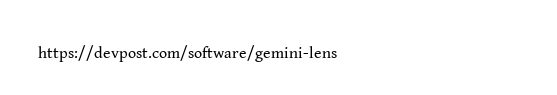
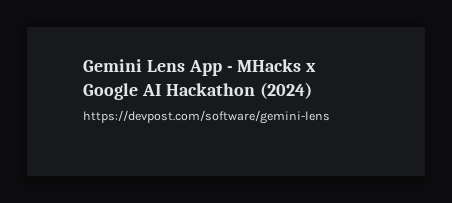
(38, 53) none -> [83,59,317,76] [83,82,312,100] Gemini Lens App - MHacks x Google AI Hackathon (2024) //

